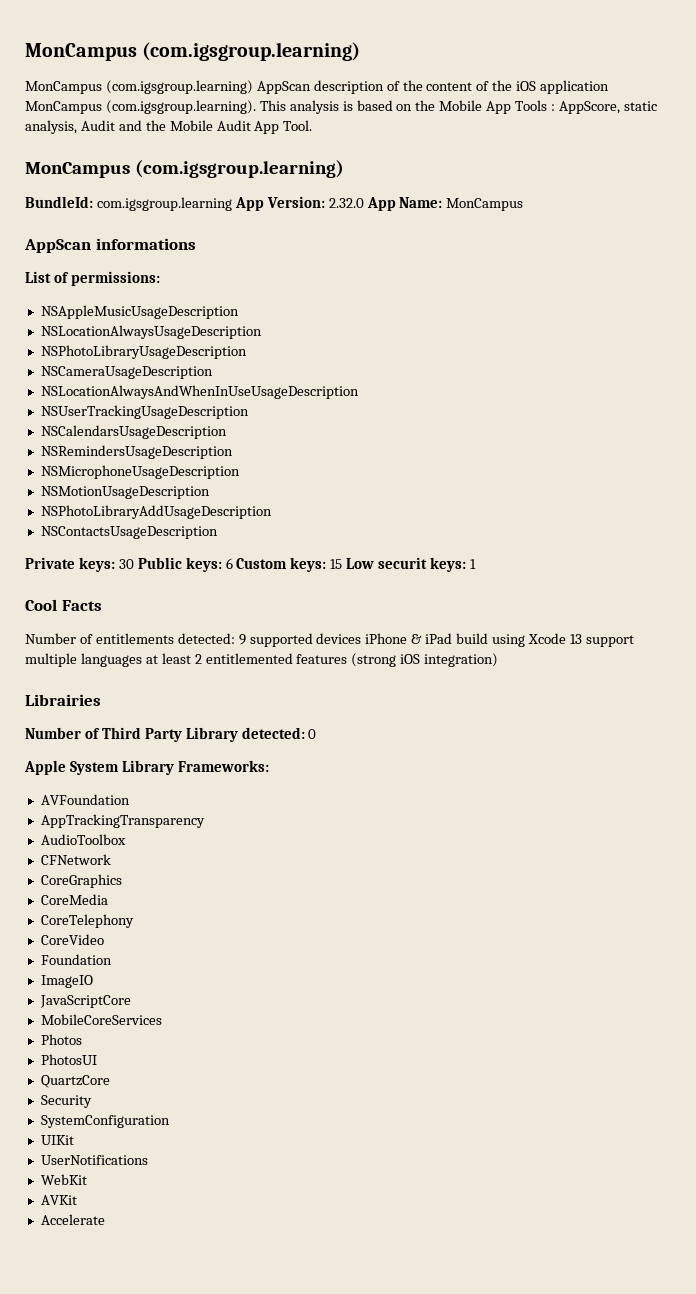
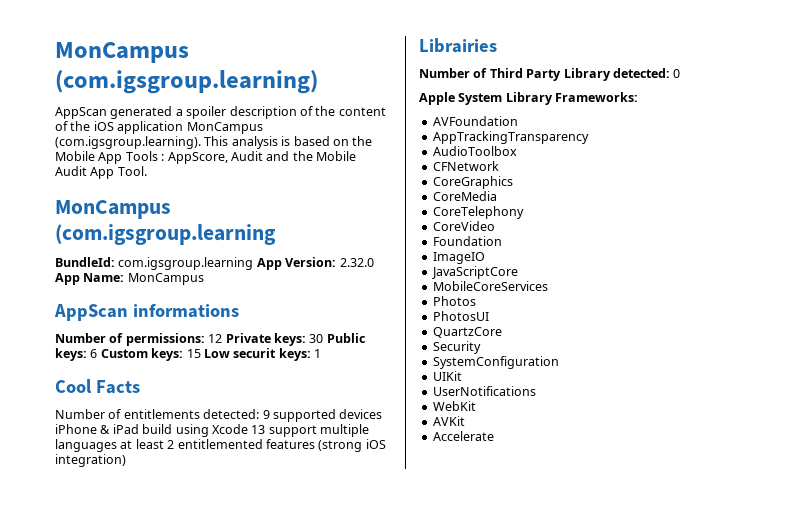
[25,42,361,61] [25,80,311,94] MonCampus (com.igsgroup.learning) // MonCampus (com.igsgroup.learning) AppScan -> [55,42,189,63] [55,70,318,94] [55,106,227,119] MonCampus (com.igsgroup.learning) // AppScan generated a spoiler
[623,101,657,111] [25,120,77,134] static analysis, -> (228, 158) none
[134,160,344,178] (com.igsgroup.learning) -> [55,224,276,245] (com.igsgroup.learning
[25,271,51,283] List -> [55,333,106,343] Number
[40,305,239,319] [40,325,262,339] [40,345,247,359] [40,366,213,379] [40,385,359,399] [40,405,249,419] [40,425,227,439] [40,445,233,459] [40,465,240,479] [40,486,210,499] [40,505,272,519] [40,526,218,539] // NSAppleMusicUsageDescription // NSLocationAlwaysUsageDescription // NSPhotoLibraryUsageDescription // NSCameraUsageDescription // NSLocationAlwaysAndWhenInUseUsageDescription // NSUserTrackingUsageDescription // NSCalendarsUsageDescription // NSRemindersUsageDescription // NSMicrophoneUsageDescription // NSMotionUsageDescription // NSPhotoLibraryAddUsageDescription // NSContactsUsageDescription // -> [208,334,223,343] 12

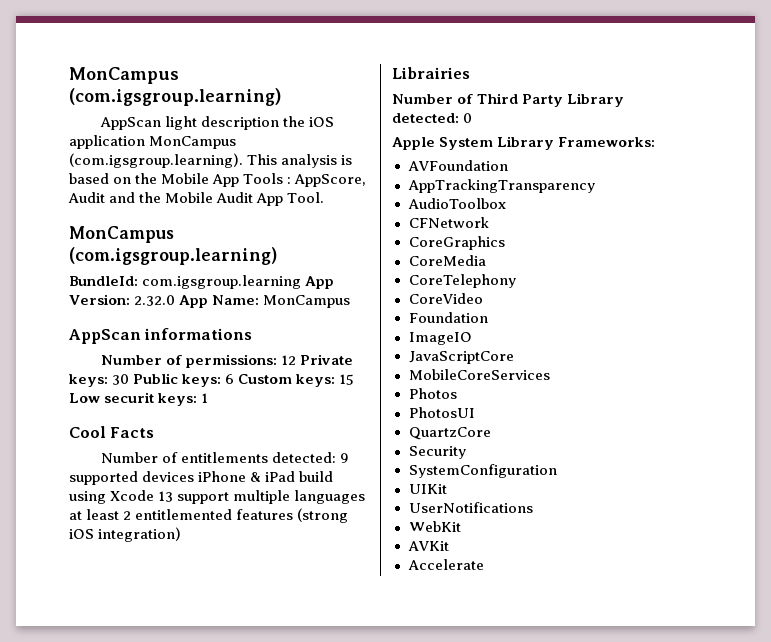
[110,106,386,119] [55,121,68,131] generated a spoiler description of the content of -> [164,116,280,130] light description
[55,224,276,245] (com.igsgroup.learning -> [69,247,277,265] (com.igsgroup.learning)

